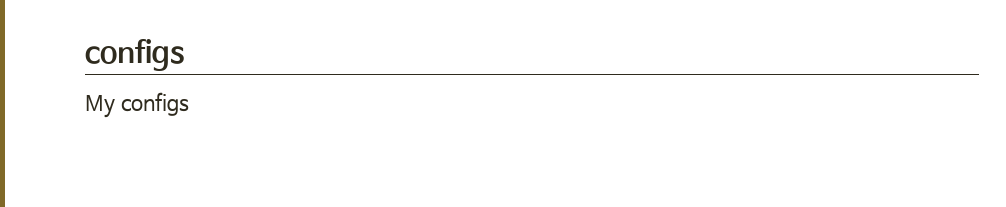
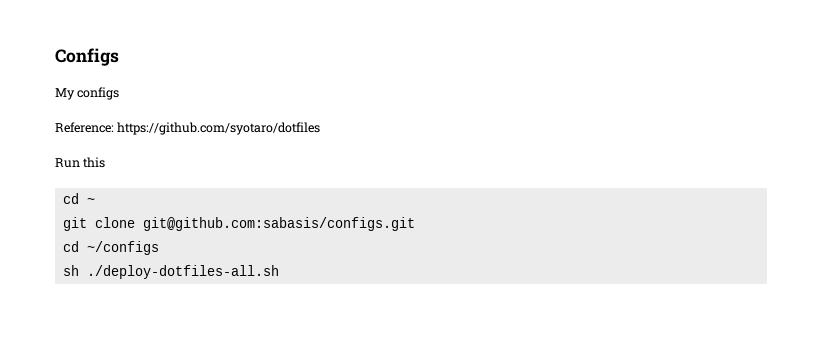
[85,39,184,71] configs -> [55,48,119,66] Configs
(189, 104) none -> [55,122,321,135] [55,157,106,168] [62,193,95,204] [62,217,415,231] [62,241,159,255] [62,265,279,279] // Reference: https://github.com/syotaro/dotfiles // Run this // cd ~ // git clone git@github.com:sabasis/configs.git // cd ~/configs // sh ./deploy-dotfiles-all.sh

